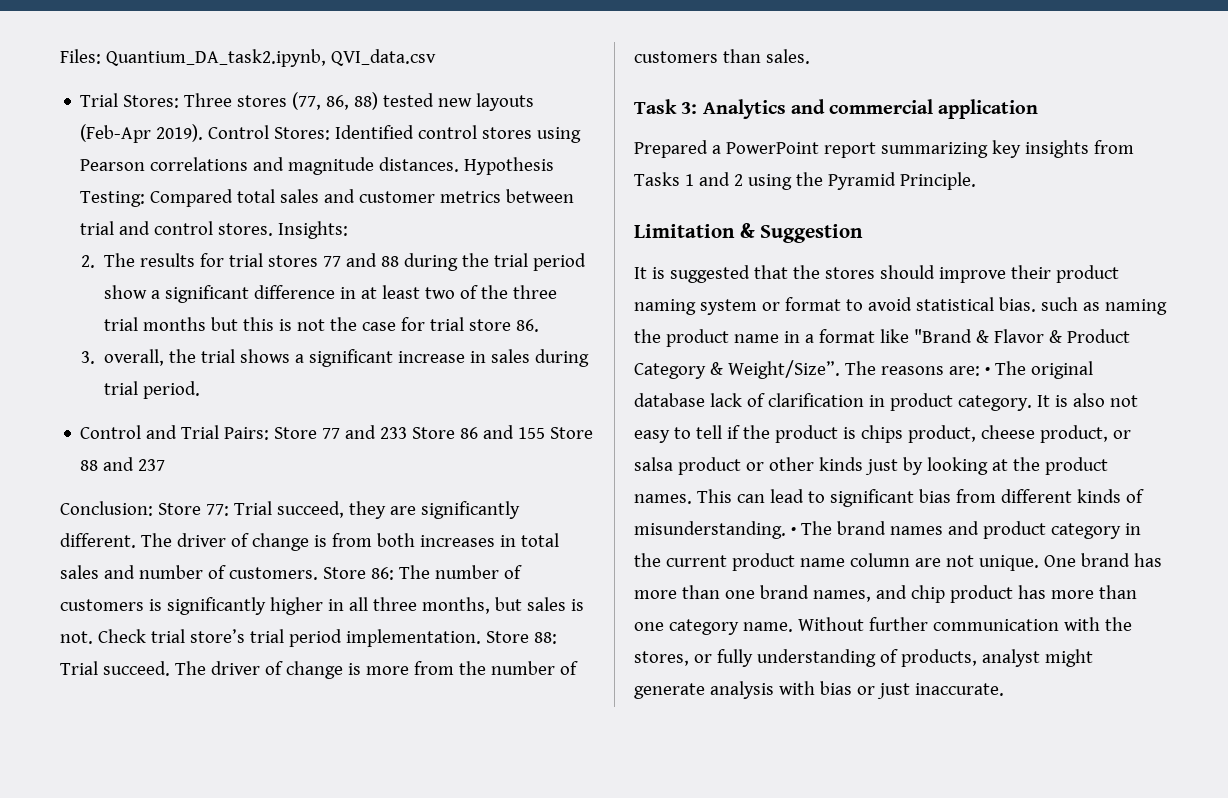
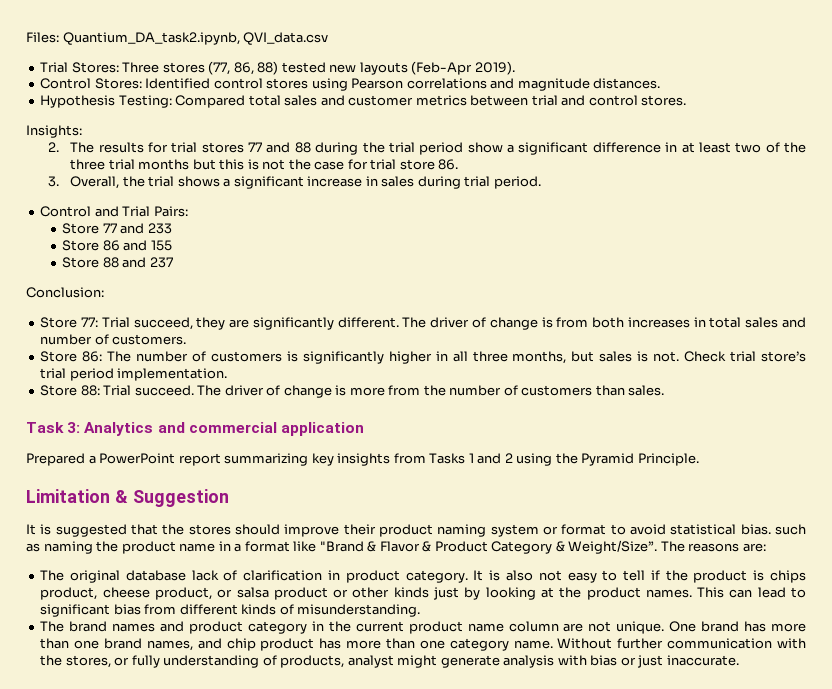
(204, 133) none -> (515, 68) //
(460, 164) none -> (661, 83) //
(274, 229) none -> (687, 100) //
[103,349,164,366] overall, -> [70,176,120,189] Overall,
(270, 433) none -> (188, 211) //
(408, 433) none -> (172, 228) //
(546, 433) none -> (172, 245) //
(153, 508) none -> (104, 292) //
(318, 573) none -> (187, 339) //
(481, 638) none -> (228, 374) //
[984,367,990,375] • -> (766, 547) //
[790,527,796,535] • -> (421, 610) //

